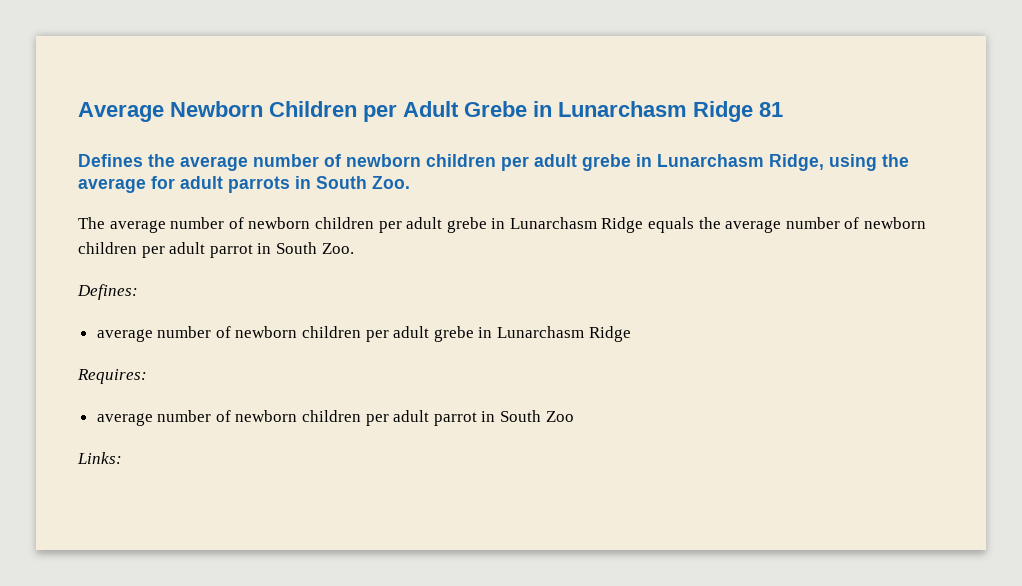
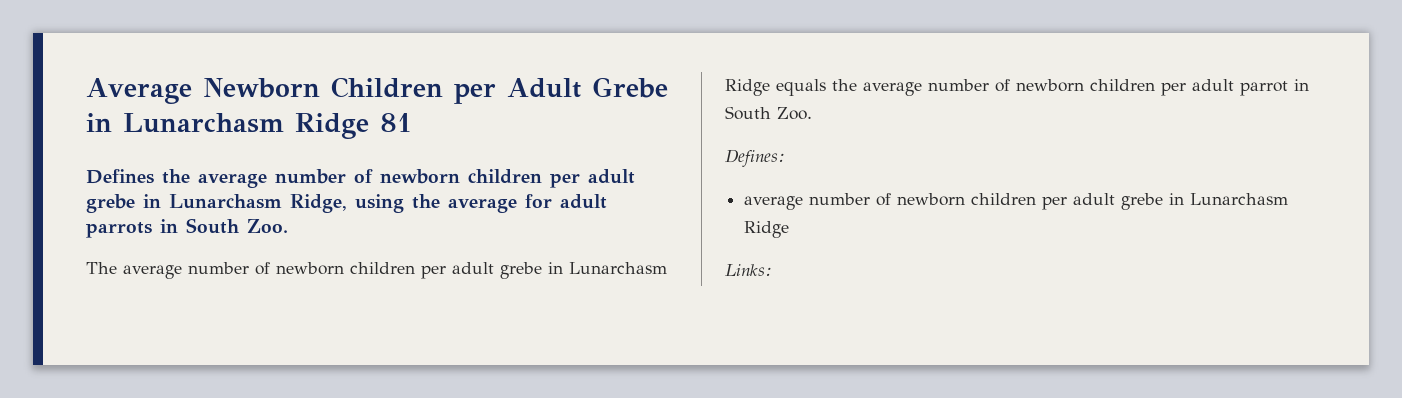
[77,369,147,384] [96,410,574,426] // Requires: // average number of newborn children per adult parrot in South Zoo -> (790, 229) none

